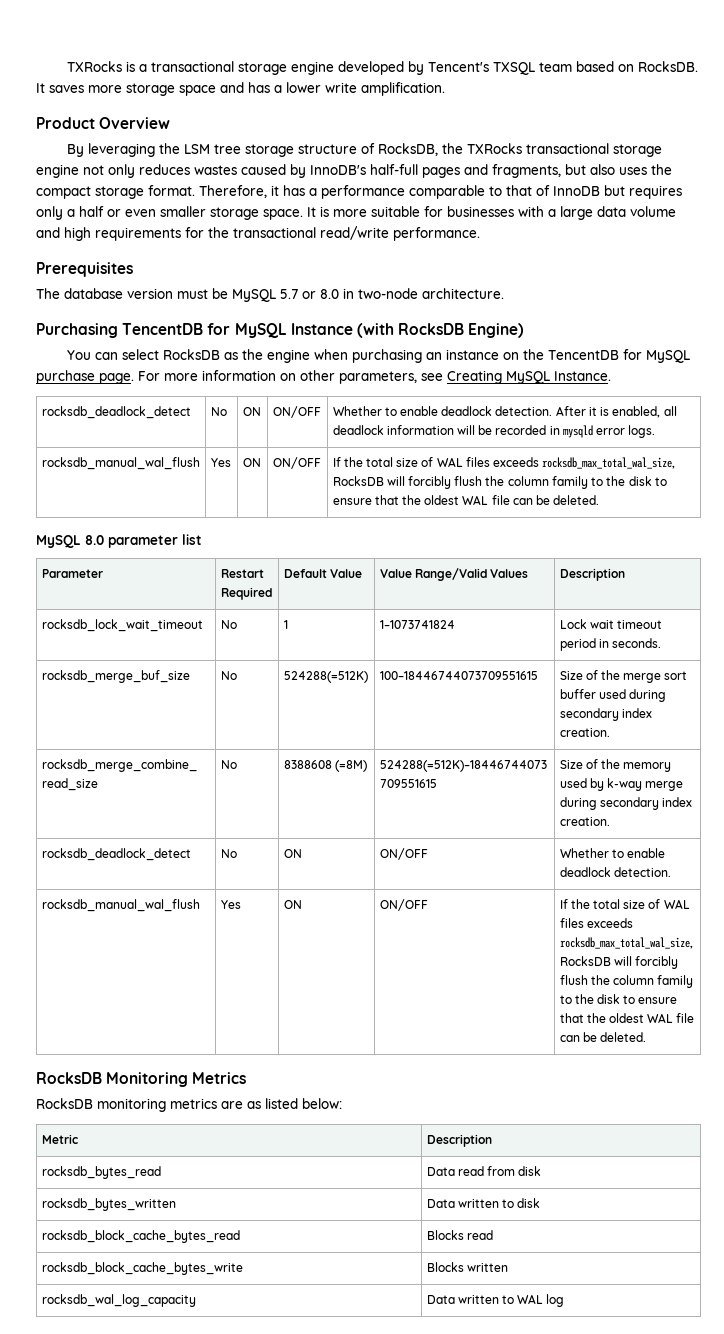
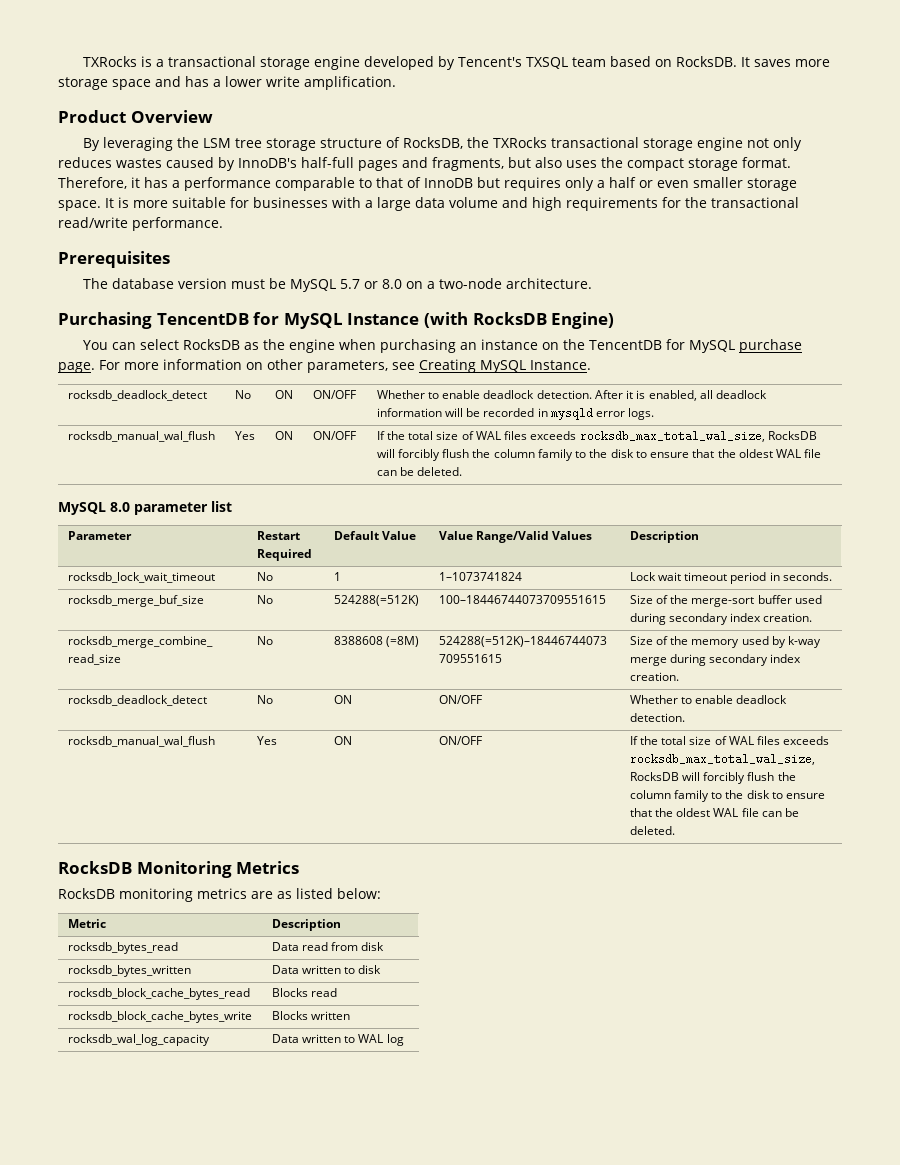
[343,288,354,299] in -> [405,281,435,289] on a
[623,671,688,683] merge sort -> [691,597,755,607] merge-sort

